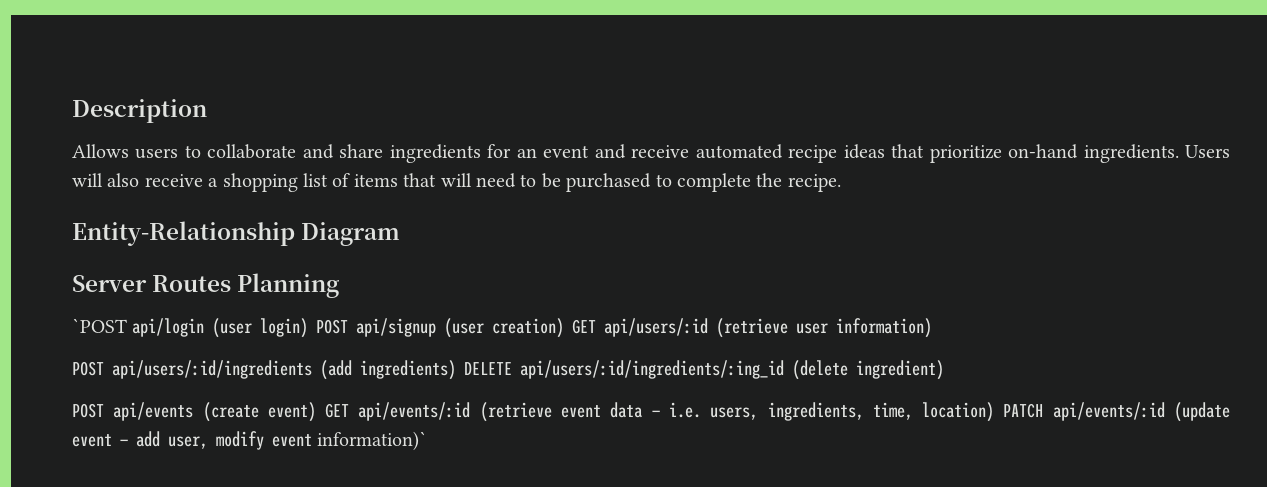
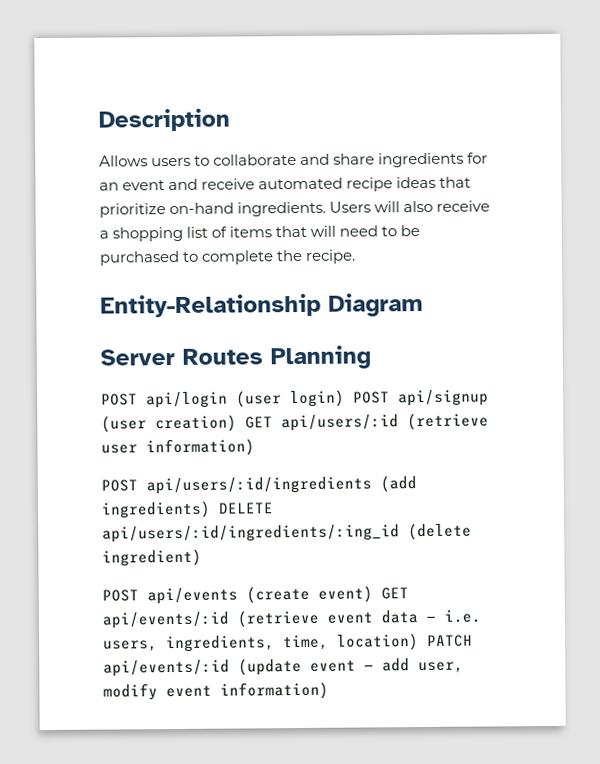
[72,318,127,333] `POST -> [101,393,138,406] POST
[317,431,428,451] information)` -> [220,681,329,700] information)

